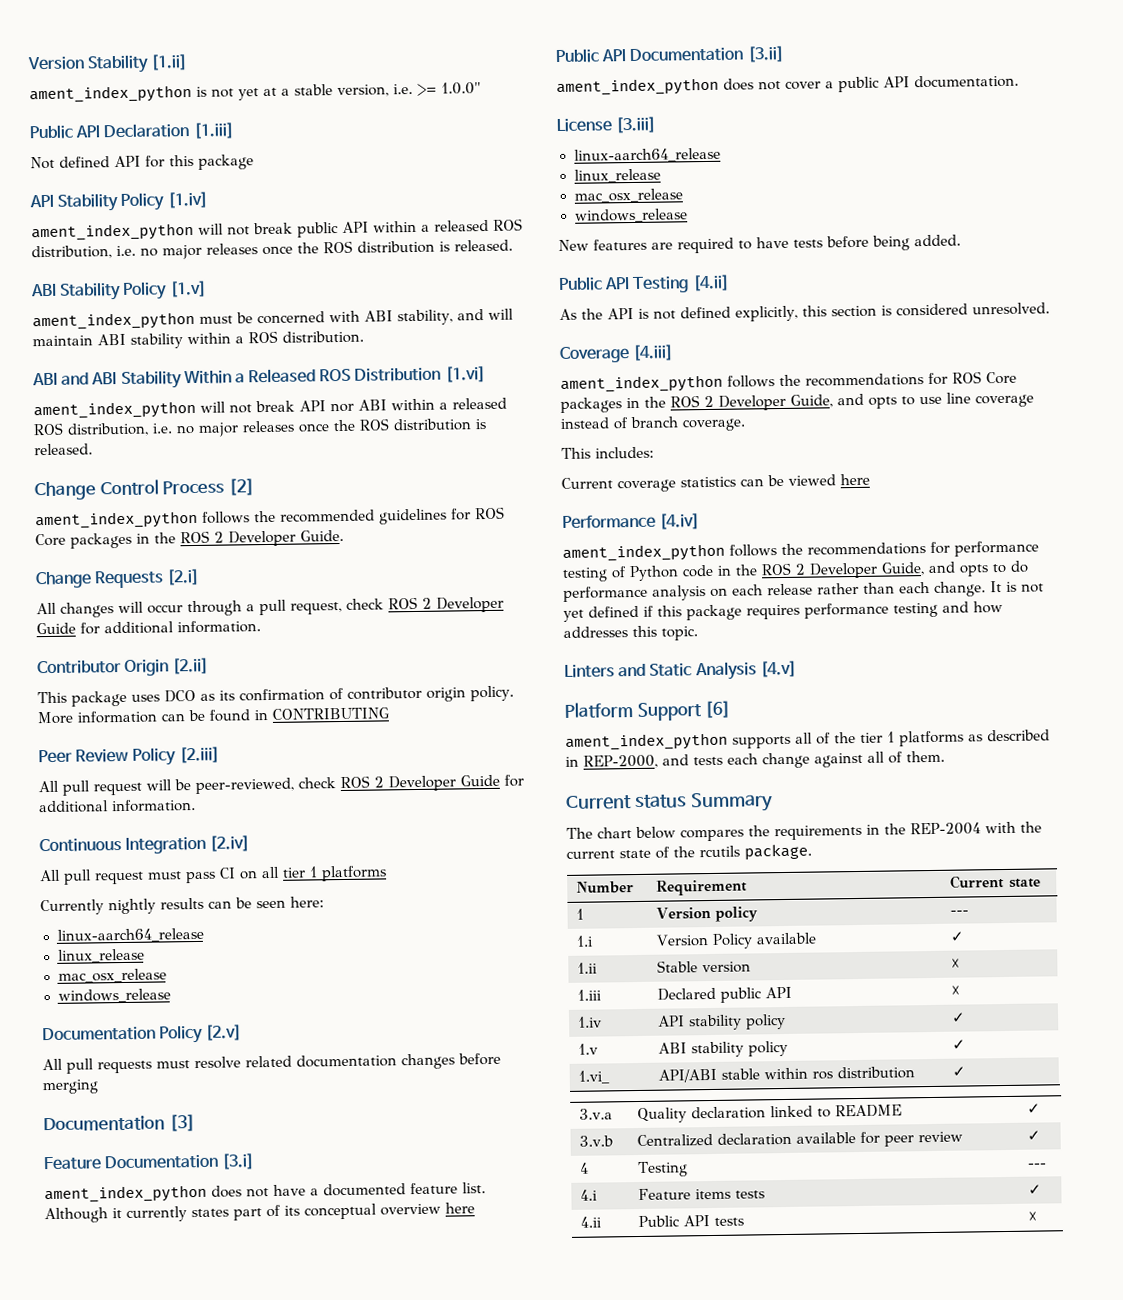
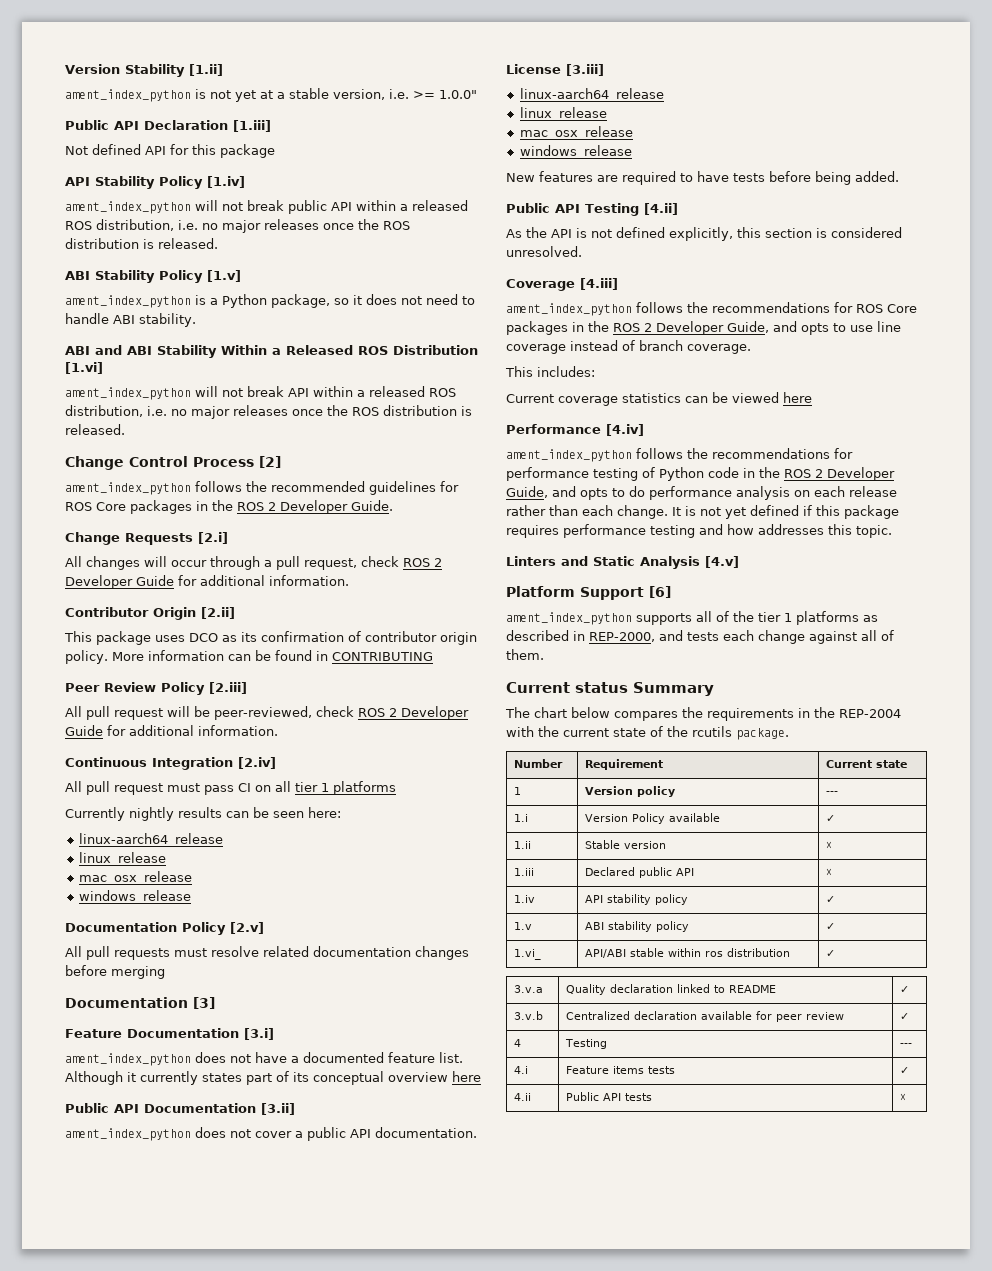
[199,308,514,326] [32,330,364,349] must be concerned with ABI stability, and will maintain ABI stability within a ROS distribution. -> [195,294,475,308] [65,313,196,327] is a Python package, so it does not need to handle ABI stability.
[330,399,387,413] nor ABI -> (309, 392) none

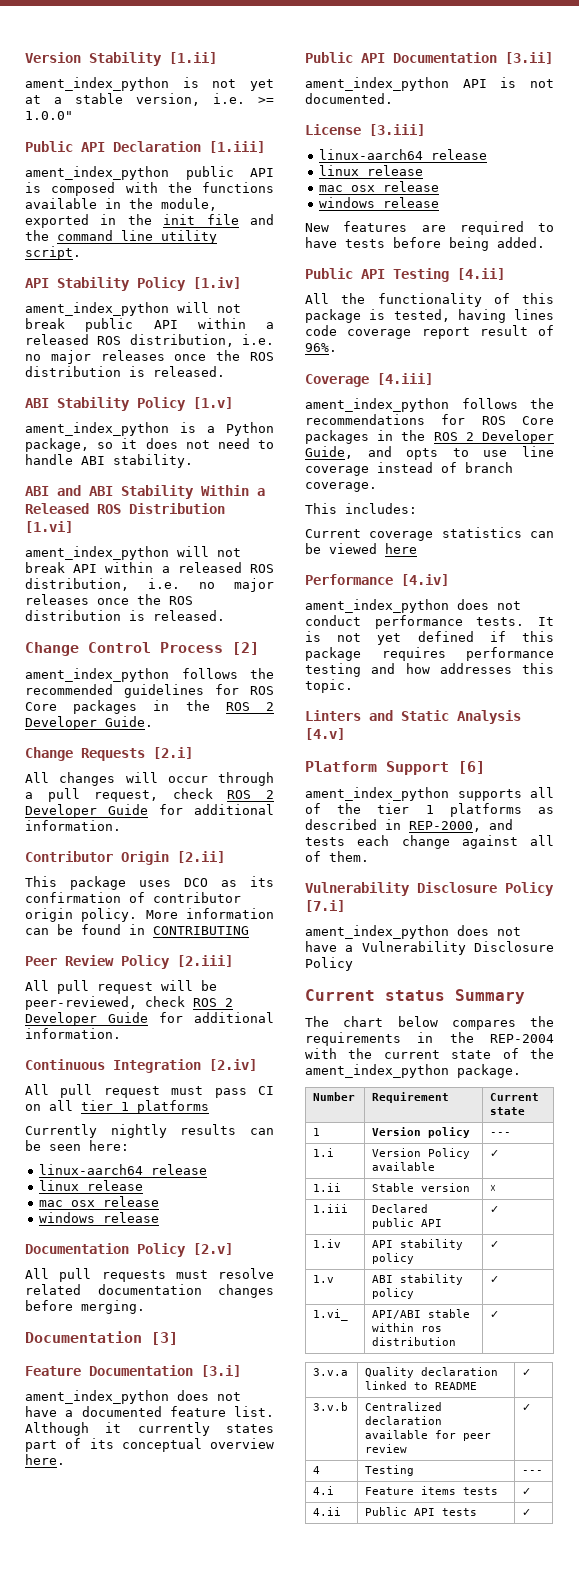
[65,144,275,158] Not defined API for this package -> [25,166,274,180] [25,182,274,196] [25,198,217,211] [25,214,274,228] [25,230,217,244] [25,246,81,260] ament_index_python public API is composed with the functions available in the module, exported in the init file and the command line utility script.
[111,966,165,979] merging -> [81,1300,145,1314] merging.
[452,1071,481,1082] here -> [25,1454,65,1465] here.
[195,1127,477,1141] does not cover a public API documentation. -> [462,77,554,88] [305,93,393,104] API is not documented.
[506,227,902,241] [506,246,582,257] As the API is not defined explicitly, this section is considered unresolved. -> [305,293,554,307] [305,309,554,323] [305,325,554,339] [305,343,337,352] All the functionality of this package is tested, having lines code coverage report result of 96%.
[636,448,853,459] [506,467,895,481] [506,486,897,500] [506,505,668,519] follows the recommendations for performance testing of Python code in the ROS 2 Developer Guide, and opts to do performance analysis on each release rather than each change. -> [457,599,521,610] [305,615,525,629] does not conduct performance tests.
(544, 654) none -> [305,882,554,896] [305,900,345,912] [305,925,521,939] [305,941,554,955] [305,957,353,971] // Vulnerability Disclosure Policy [7.i] // ament_index_python does not have a Vulnerability Disclosure Policy
[692,726,732,737] rcutils -> [305,1064,449,1078] ament_index_python
[826,868,833,876] ☓ -> [490,1206,500,1213] ✓
[900,1093,907,1101] ☓ -> [522,1509,532,1516] ✓

